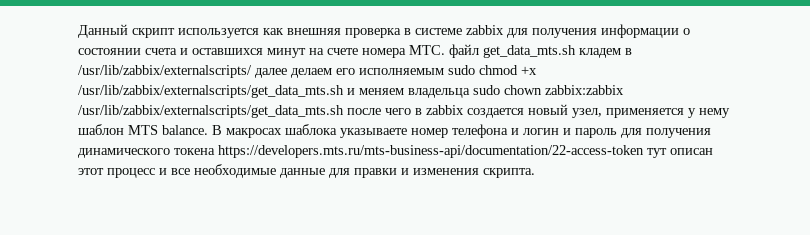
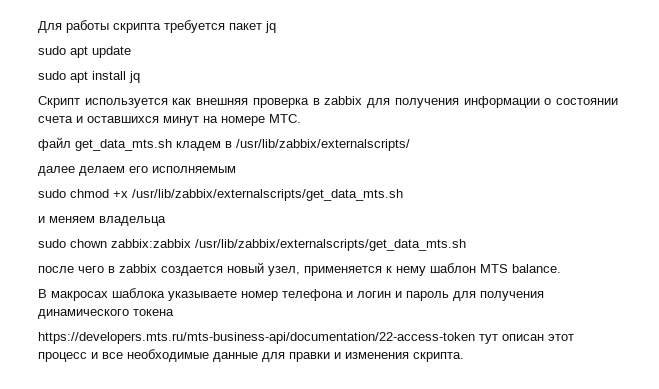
[78,24,175,38] Данный скрипт -> [38,20,276,33] [38,46,131,58] [38,71,140,83] [38,96,80,108] Для работы скрипта требуется пакет jq // sudo apt update // sudo apt install jq // Cкрипт
[415,28,462,35] системе -> (320, 101) none
[327,48,406,58] счете номера -> [221,116,265,126] номере
(445, 50) none -> (301, 118) //
(252, 71) none -> (410, 145) //
(444, 71) none -> (236, 169) //
(344, 91) none -> (403, 195) //
(470, 93) none -> (166, 221) //
(344, 111) none -> (466, 245) //
[688,108,696,118] у -> [386,266,392,273] к
(208, 130) none -> (561, 268) //
(215, 151) none -> (174, 312) //

